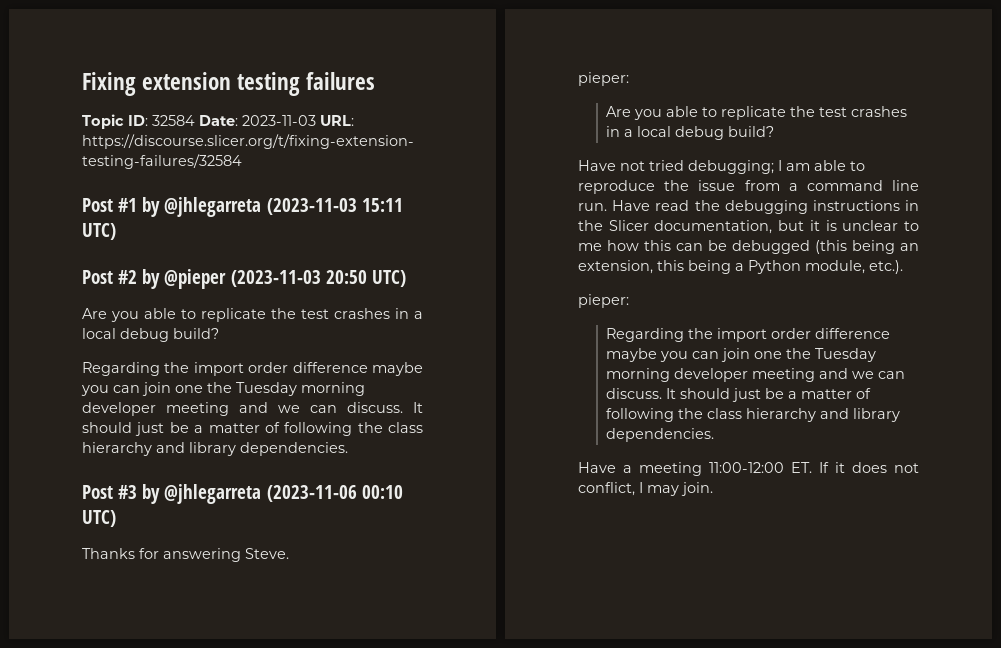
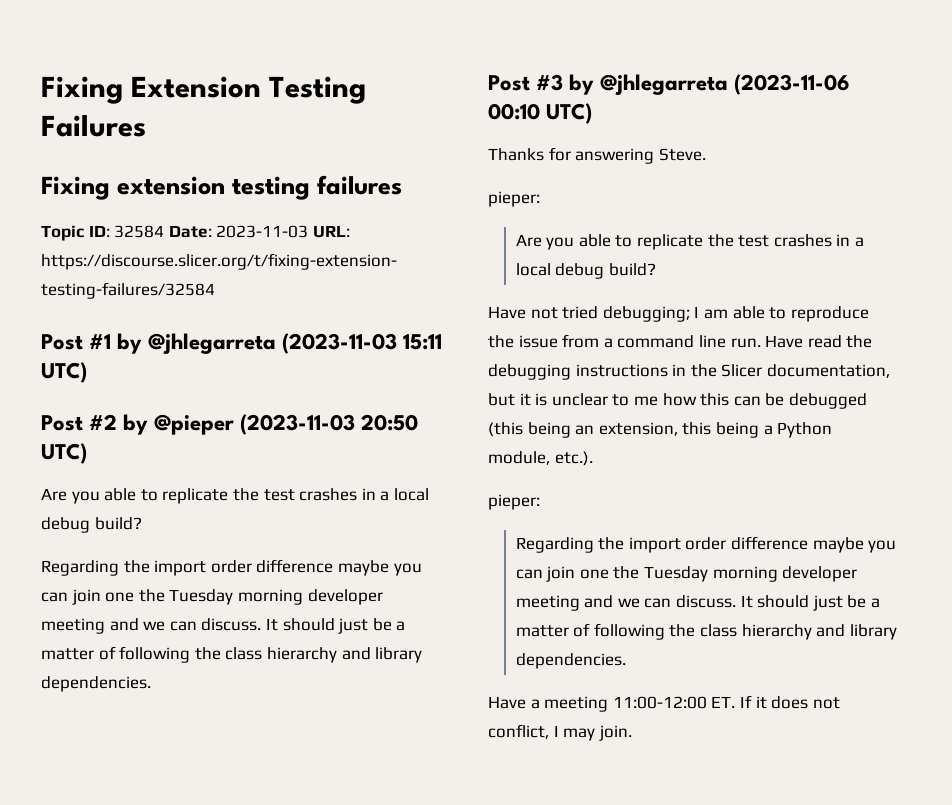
[82,72,136,96] Fixing -> [41,76,367,104] [41,115,146,137] [41,176,110,200] Fixing Extension Testing Failures // Fixing

